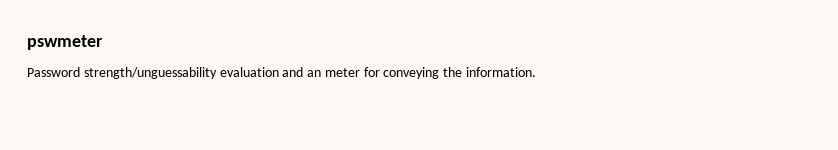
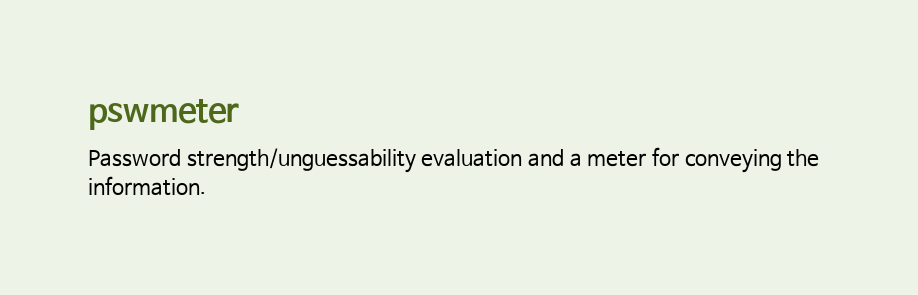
[307,70,322,77] an -> [569,153,582,167] a

